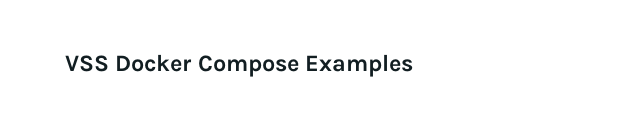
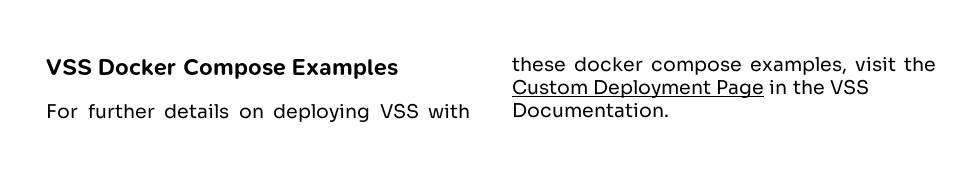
(414, 65) none -> [46,103,470,122] [512,56,936,75] [512,79,869,98] [512,102,669,118] // For further details on deploying VSS with these docker compose examples, visit the Custom Deployment Page in the VSS Documentation.

